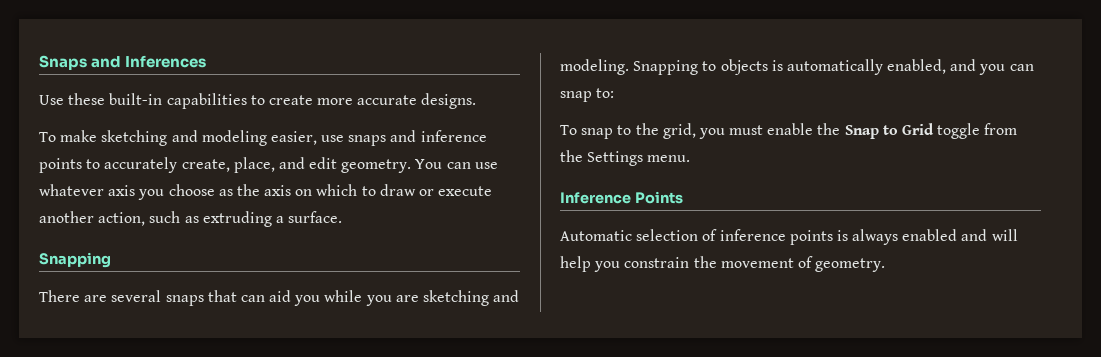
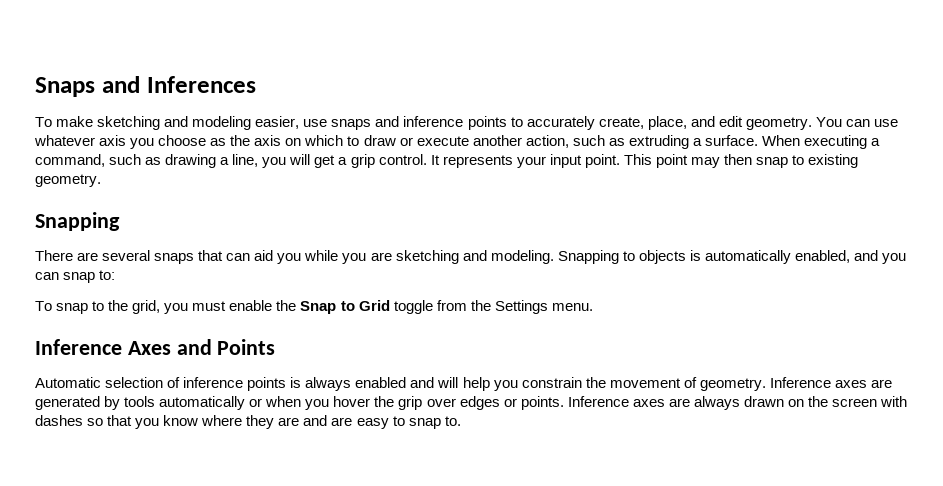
[39,93,477,109] // Use these built-in capabilities to create more accurate designs. -> (256, 84) none
(343, 217) none -> [761,135,881,149] [35,154,859,168] [35,174,101,187] When executing a command, such as drawing a line, you will get a grip control. It represents your input point. This point may then snap to existing geometry.
(631, 198) none -> [127,339,212,355] Axes and
(886, 265) none -> [769,377,892,388] [35,396,908,410] [35,415,461,429] Inference axes are generated by tools automatically or when you hover the grip over edges or points. Inference axes are always drawn on the screen with dashes so that you know where they are and are easy to snap to.

